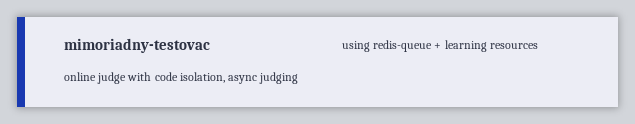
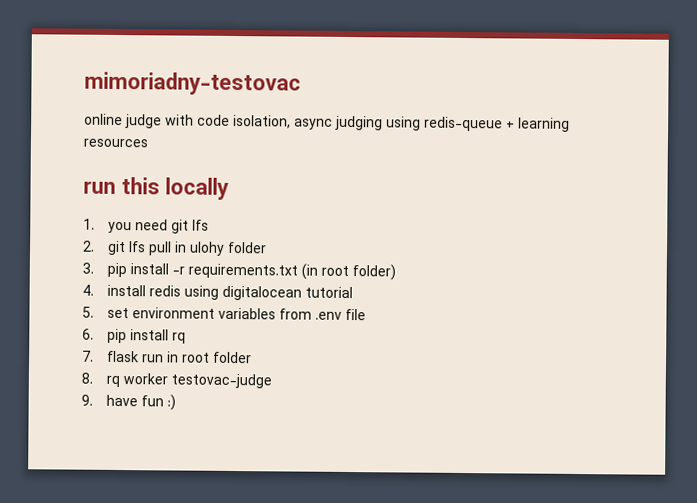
(538, 46) none -> [83,177,229,200] [83,218,209,234] [82,240,267,256] [82,262,396,281] [82,284,353,301] [82,306,366,321] [82,328,186,344] [82,350,252,364] [81,372,272,389] [81,394,176,411] // run this locally // 1. you need git lfs // 2. git lfs pull in ulohy folder // 3. pip install -r requirements.txt (in root folder) // 4. install redis using digitalocean tutorial // 5. set environment variables from .env file // 6. pip install rq // 7. flask run in root folder // 8. rq worker testovac-judge // 9. have fun :)

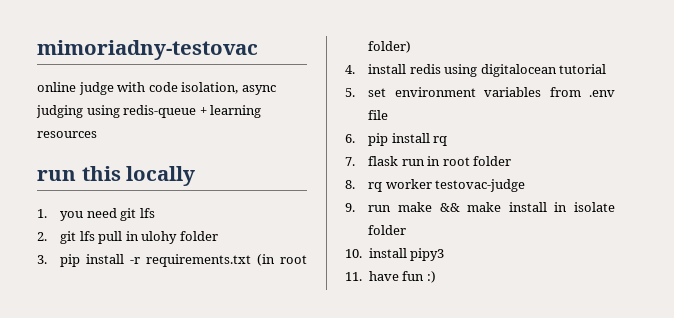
(93, 400) none -> [368,202,615,212] [368,225,407,235] [345,248,445,261] [345,272,362,281] run make && make install in isolate folder // 10. install pipy3 // 11.

